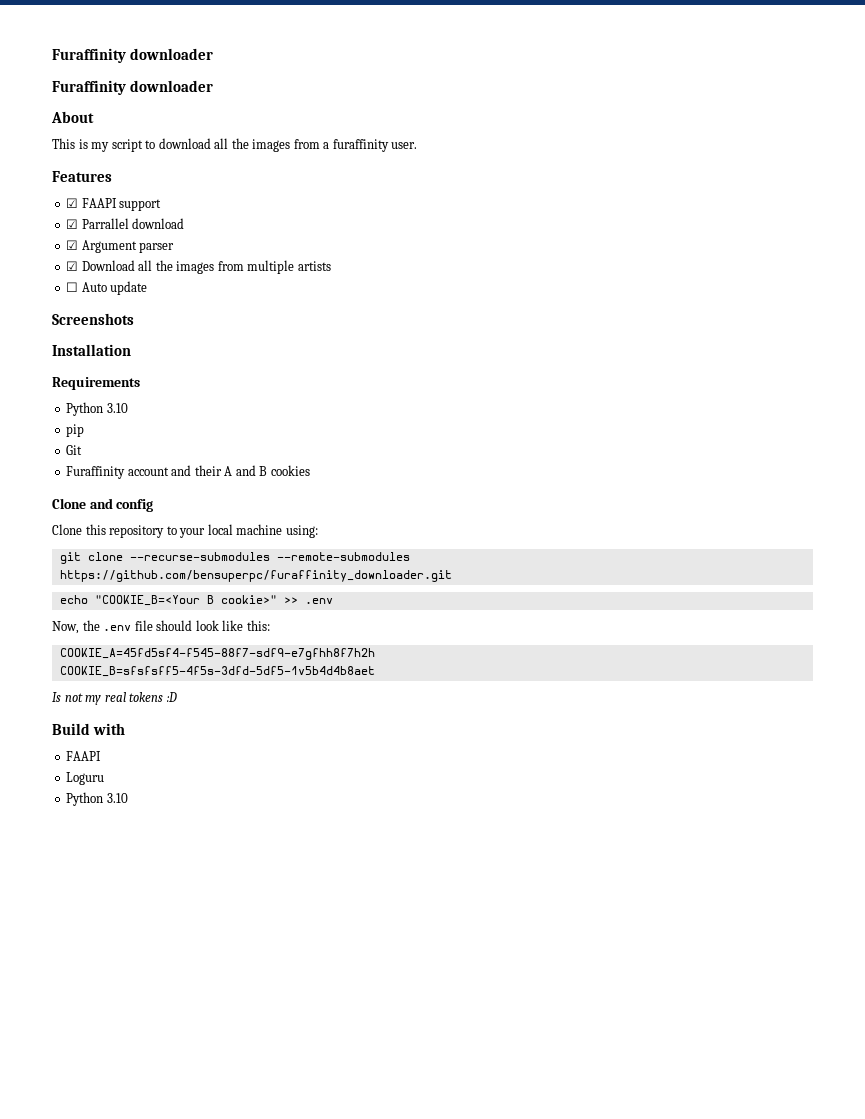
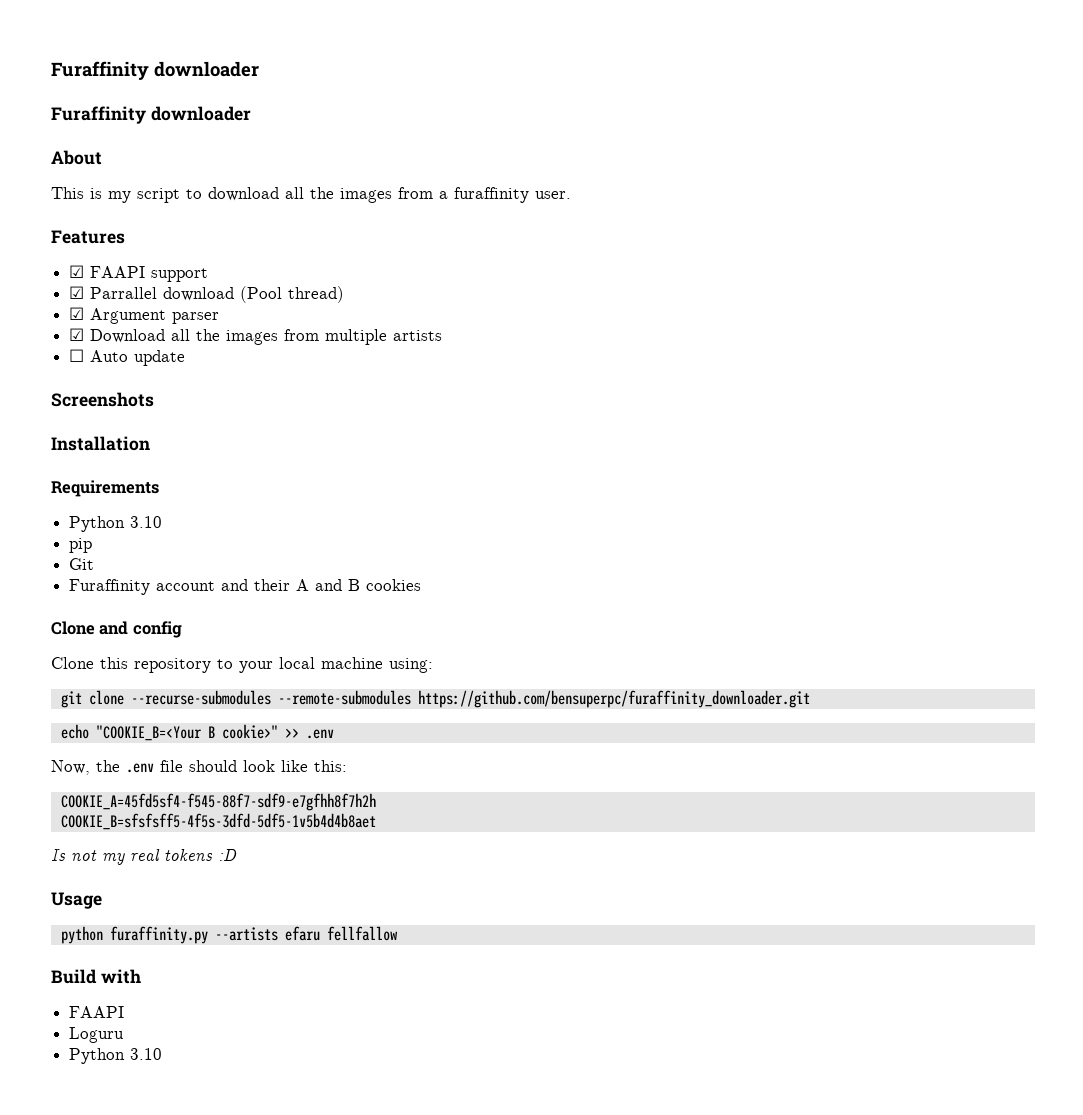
(185, 223) none -> [240,286,345,303] (Pool thread)
(177, 697) none -> [51,892,102,909] [60,926,398,944] // Usage // python furaffinity.py --artists efaru fellfallow

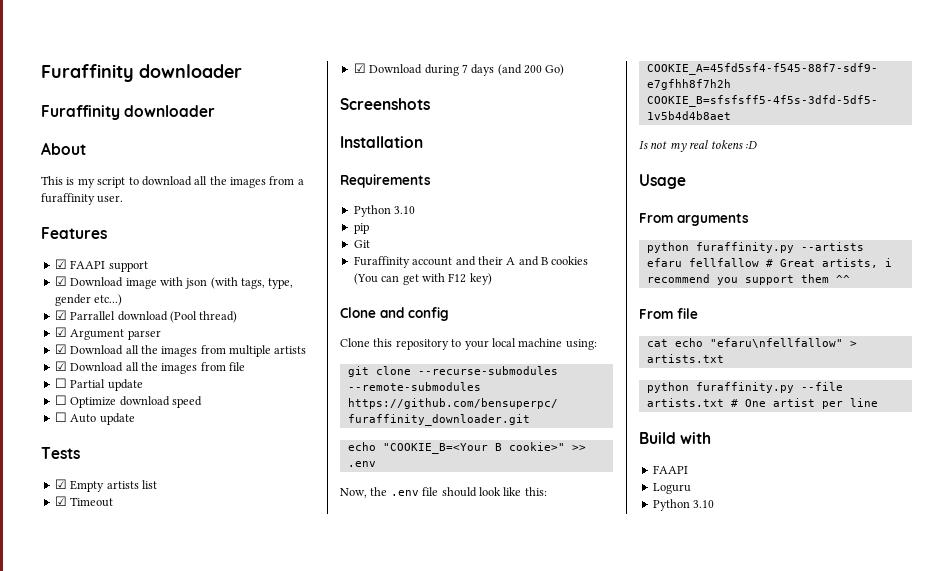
(209, 275) none -> [54,276,294,289] [54,294,123,306] // ☑ Download image with json (with tags, type, gender etc...)
[69,349,186,366] ☐ Auto update -> [54,361,245,374] [54,378,143,391] [54,395,202,408] [54,412,135,425] [41,447,80,459] [54,479,157,492] [54,496,114,507] [353,63,565,76] ☑ Download all the images from file // ☐ Partial update // ☐ Optimize download speed // ☐ Auto update // Tests // ☑ Empty artists list // ☑ Timeout // ☑ Download during 7 days (and 200 Go)
(422, 585) none -> [353,273,492,285] (You can get with F12 key)
(102, 900) none -> [639,213,749,226] // From arguments
(398, 933) none -> [765,258,892,268] [646,274,850,285] [639,308,698,319] [646,338,857,348] [646,354,724,363] [646,382,843,393] [646,398,878,409] # Great artists, i recommend you support them ^^ // From file // cat echo "efaru\nfellfallow" > artists.txt // python furaffinity.py --file artists.txt # One artist per line

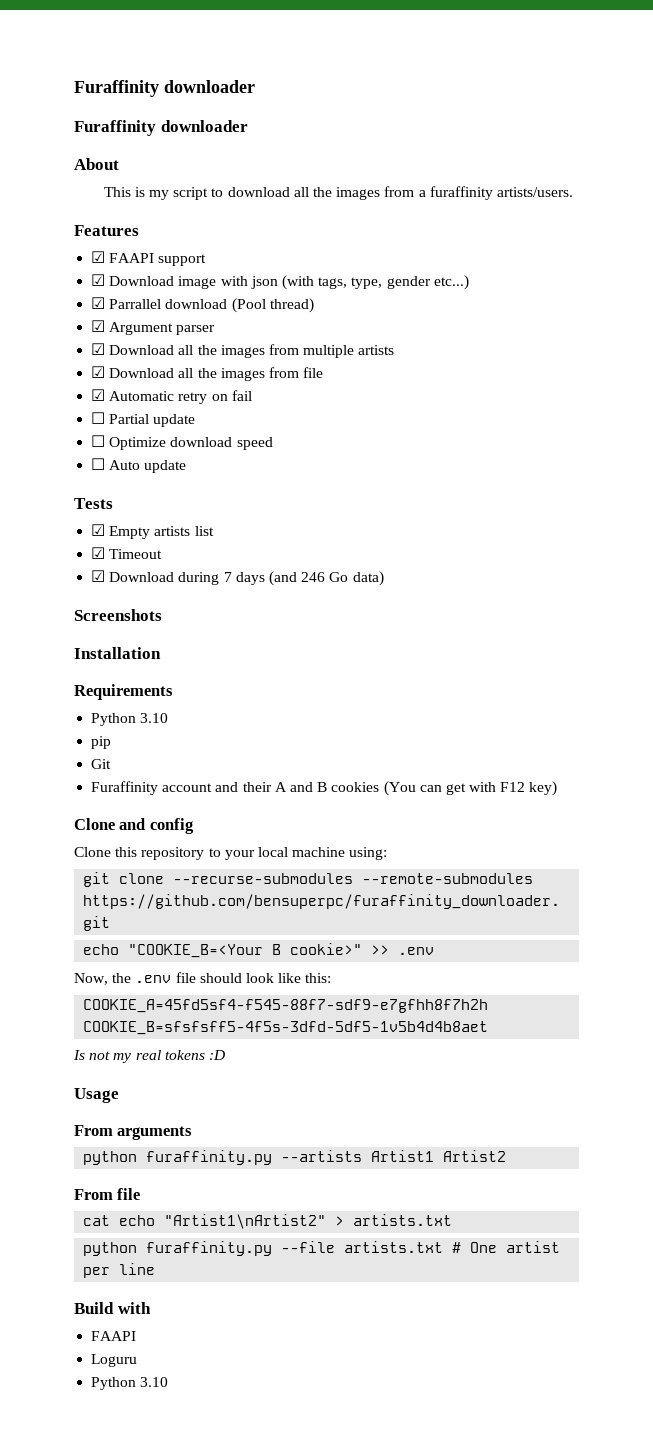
[97,195,124,203] user. -> [496,187,573,197] artists/users.
(245, 366) none -> [91,389,252,404] // ☑ Automatic retry on fail
[524,64,565,76] 200 Go) -> [301,571,384,586] 246 Go data)
[646,258,892,268] [646,274,850,285] efaru fellfallow # Great artists, i recommend you support them ^^ -> [371,1150,507,1162] Artist1 Artist2
[709,338,843,348] "efaru\nfellfallow" -> [164,1214,327,1229] "Artist1\nArtist2"

